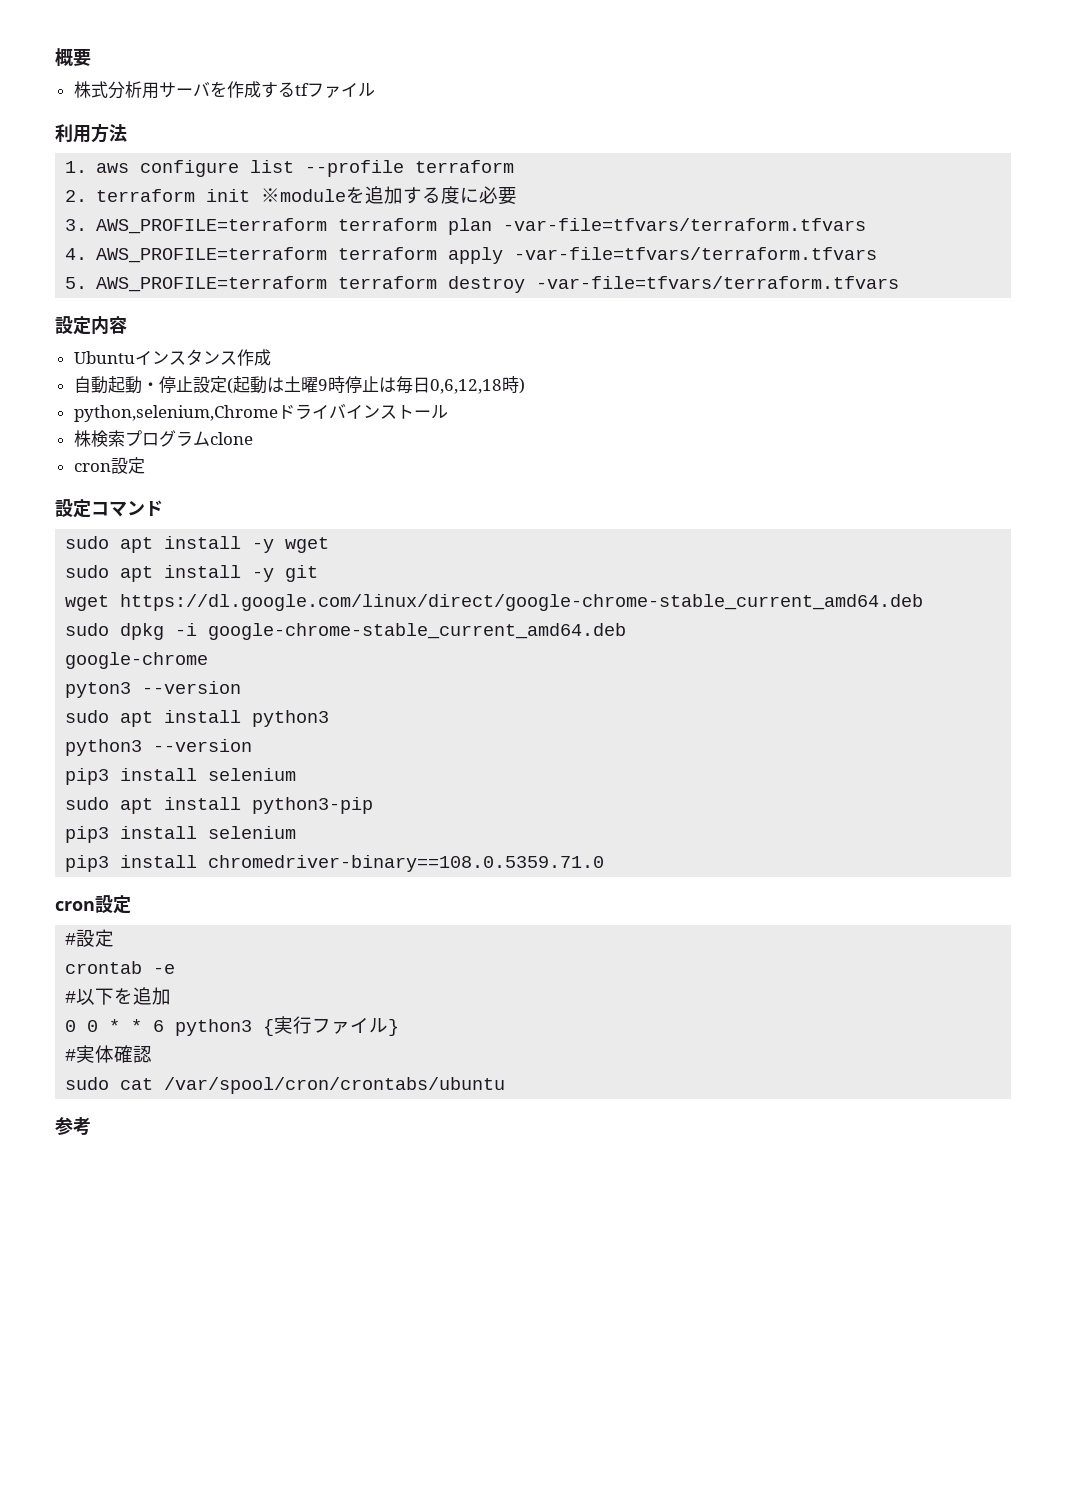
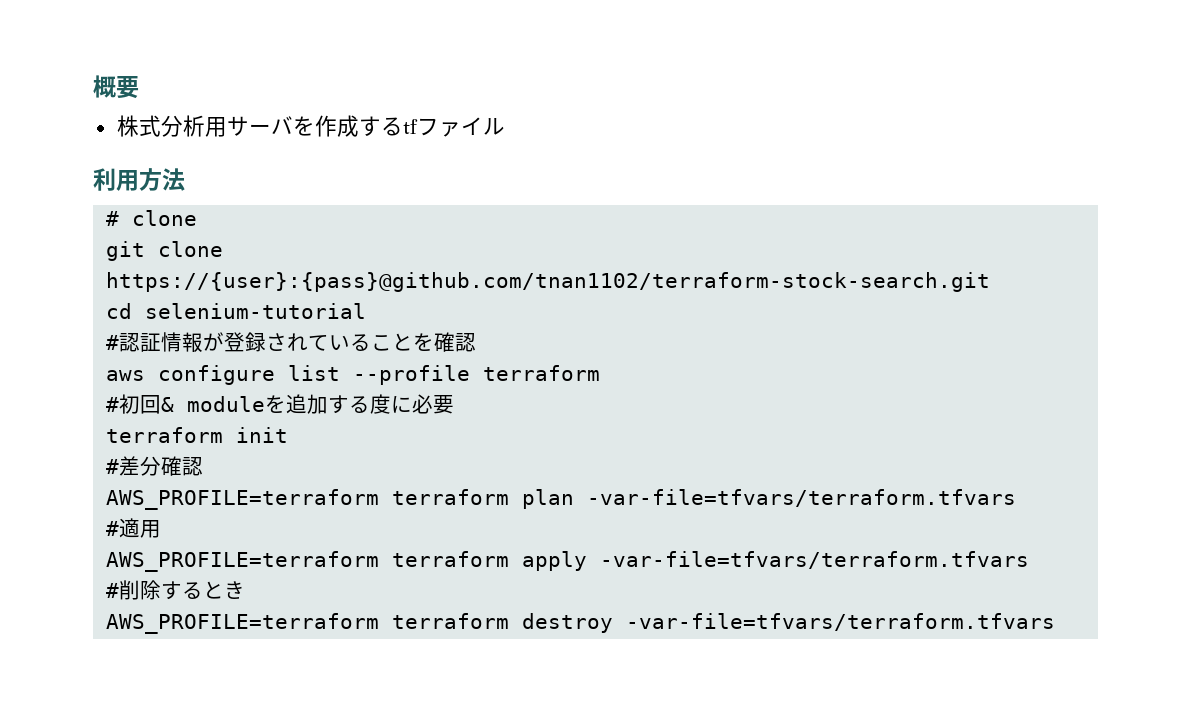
[65,161,88,173] 1. -> [105,210,197,226] [105,241,223,261] [105,272,990,292] [105,303,366,319] [105,332,476,353] # clone // git clone https://{user}:{pass}@github.com/tnan1102/terraform-stock-search.git // cd selenium-tutorial // #認証情報が登録されていることを確認 //
[65,188,346,202] 2. terraform init ※module -> [105,394,265,414] #初回& module
[65,219,88,231] 3. -> [105,427,288,443] [105,456,203,476] terraform init // #差分確認 //
[65,248,88,260] 4. -> [105,518,161,538] #適用 //
[65,277,88,289] 5. -> [105,580,245,600] #削除するとき //
[55,316,127,335] [73,349,271,366] [73,376,525,394] [73,404,448,422] [73,430,253,447] [73,457,145,474] [55,499,163,518] [65,536,330,553] [65,565,319,582] [65,594,924,611] [65,623,627,640] [65,652,209,669] [65,681,242,698] [65,710,330,727] [65,739,253,756] [65,768,297,785] [65,797,374,814] [65,826,297,843] [65,855,605,872] [55,895,131,914] [65,929,115,947] [65,961,176,974] [65,987,172,1005] [65,1016,400,1036] [65,1045,153,1063] [65,1077,506,1094] [55,1117,91,1135] // 設定内容 // Ubuntuインスタンス作成 // 自動起動・停止設定(起動は土曜9時停止は毎日0,6,12,18時) // python,selenium,Chromeドライバインストール // 株検索プログラムclone // cron設定 // 設定コマンド // sudo apt install -y wget // sudo apt install -y git // wget https://dl.google.com/linux/direct/google-chrome-stable_current_amd64.deb // sudo dpkg -i google-chrome-stable_current_amd64.deb // google-chrome // pyton3 --version // sudo apt install python3 // python3 --version // pip3 install selenium // sudo apt install python3-pip // pip3 install selenium // pip3 install chromedriver-binary==108.0.5359.71.0 // cron設定 // #設定 // crontab -e // #以下を追加 // 0 0 * * 6 python3 {実行ファイル} // #実体確認 // sudo cat /var/spool/cron/crontabs/ubuntu // 参考 -> (1055, 622) none

